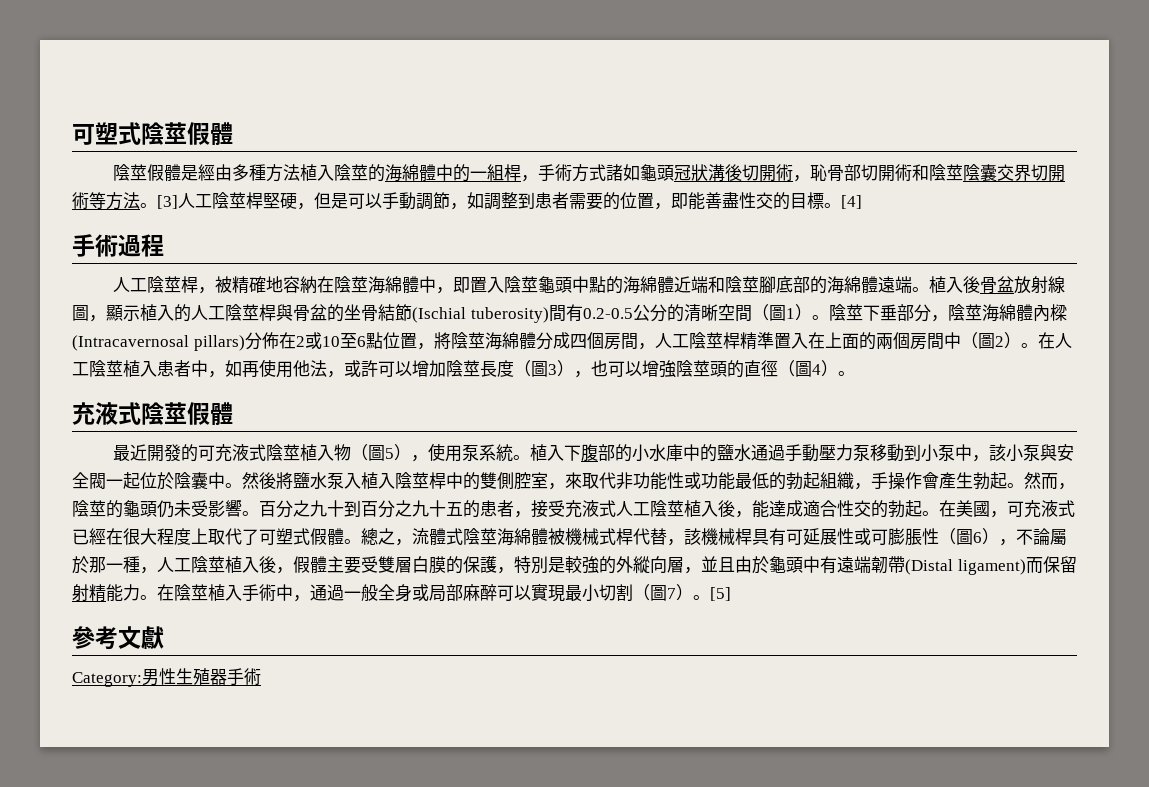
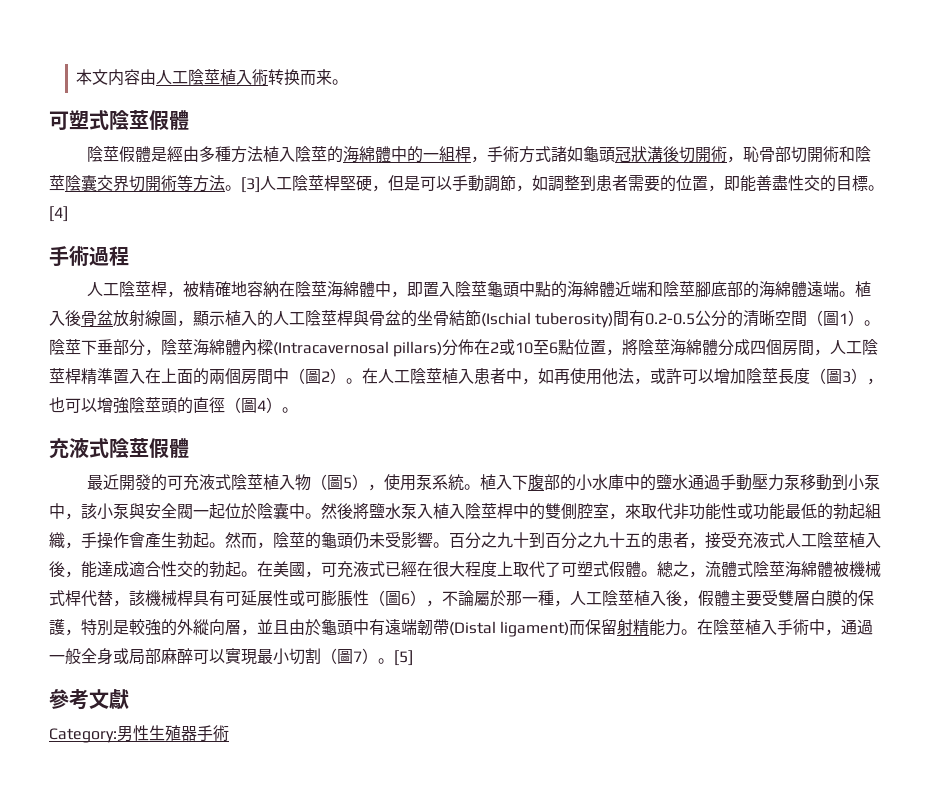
(72, 134) none -> [76,69,349,86] 本文内容由人工陰莖植入術转换而来。 //

